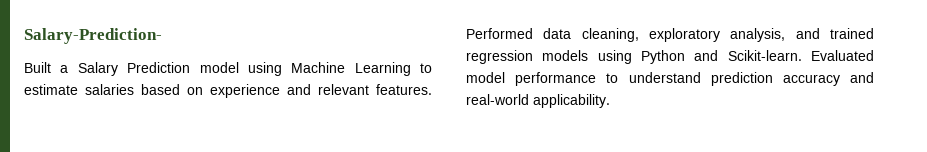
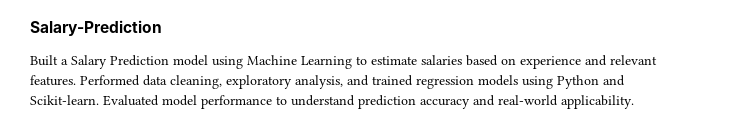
[24,28,162,44] Salary-Prediction- -> [30,20,162,36] Salary-Prediction

